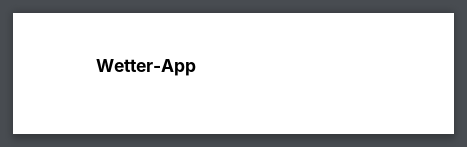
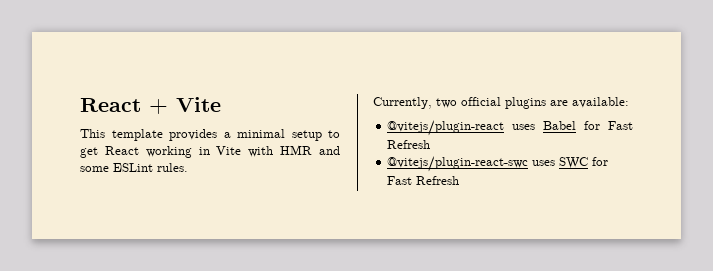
[96,59,196,76] Wetter-App -> [80,97,221,114] [80,129,340,141] [80,145,340,158] [80,163,188,172] [373,97,629,109] [387,120,633,136] [387,140,431,149] [387,156,609,172] [387,176,460,185] React + Vite // This template provides a minimal setup to get React working in Vite with HMR and some ESLint rules. // Currently, two official plugins are available: // @vitejs/plugin-react uses Babel for Fast Refresh // @vitejs/plugin-react-swc uses SWC for Fast Refresh

